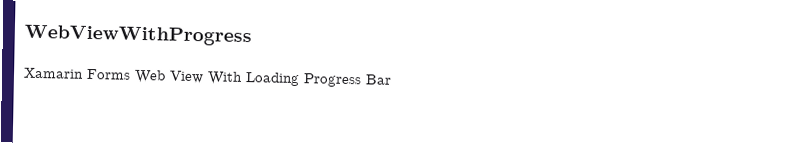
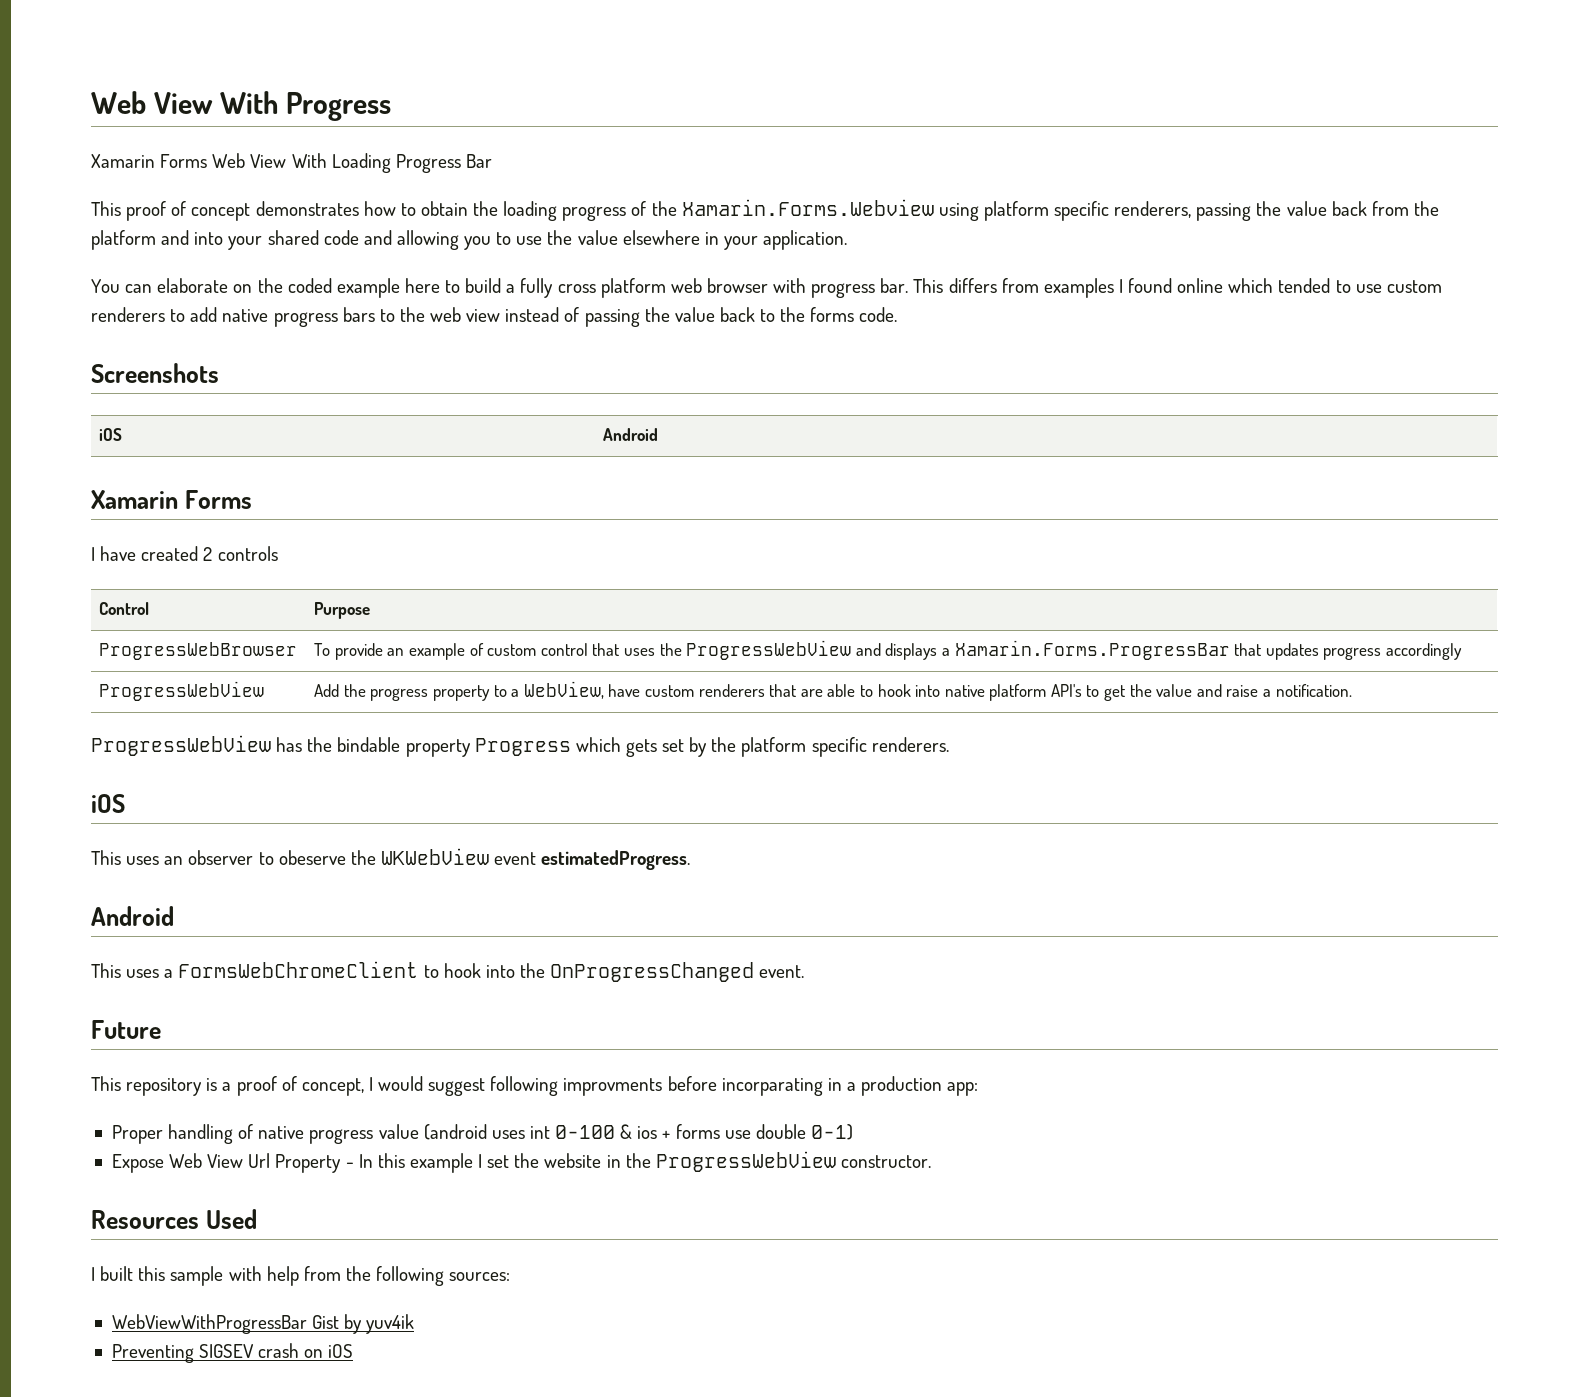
[24,24,252,47] WebViewWithProgress -> [91,91,391,121] Web View With Progress
(392, 79) none -> [91,199,1439,221] [91,230,848,250] [91,278,1442,298] [91,307,898,327] [91,363,219,383] [99,428,123,441] [603,428,659,441] [91,490,252,509] [91,546,278,561] [99,602,150,615] [314,602,371,619] [99,642,298,660] [314,640,1462,660] [99,681,265,701] [314,681,1352,701] [91,735,949,757] [91,794,125,813] [91,848,691,870] [91,906,174,926] [91,961,805,982] [91,1020,161,1039] [91,1076,979,1096] [111,1124,853,1144] [111,1151,931,1173] [91,1209,257,1229] [91,1266,511,1286] [111,1314,415,1334] [111,1343,354,1363] // This proof of concept demonstrates how to obtain the loading progress of the Xamarin.Forms.Webview using platform specific renderers, passing the value back from the platform and into your shared code and allowing you to use the value elsewhere in your application. // You can elaborate on the coded example here to build a fully cross platform web browser with progress bar. This differs from examples I found online which tended to use custom renderers to add native progress bars to the web view instead of passing the value back to the forms code. // Screenshots // iOS | Android // Xamarin Forms // I have created 2 controls // Control | Purpose // ProgressWebBrowser | To provide an example of custom control that uses the ProgressWebView and displays a Xamarin.Forms.ProgressBar that updates progress accordingly // ProgressWebView | Add the progress property to a WebView, have custom renderers that are able to hook into native platform API's to get the value and raise a notification. // ProgressWebView has the bindable property Progress which gets set by the platform specific renderers. // iOS // This uses an observer to obeserve the WKWebView event estimatedProgress. // Android // This uses a FormsWebChromeClient to hook into the OnProgressChanged event. // Future // This repository is a proof of concept, I would suggest following improvments before incorparating in a production app: // Proper handling of native progress value (android uses int 0-100 & ios + forms use double 0-1) // Expose Web View Url Property - In this example I set the website in the ProgressWebView constructor. // Resources Used // I built this sample with help from the following sources: // WebViewWithProgressBar Gist by yuv4ik // Preventing SIGSEV crash on iOS

